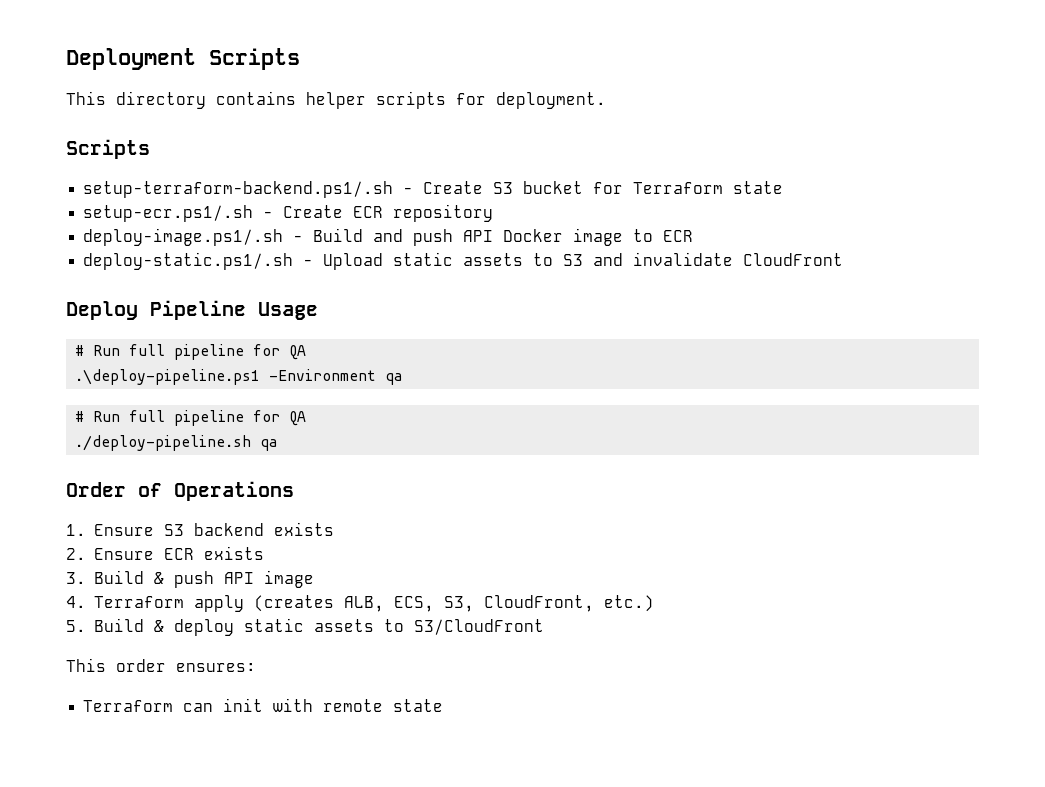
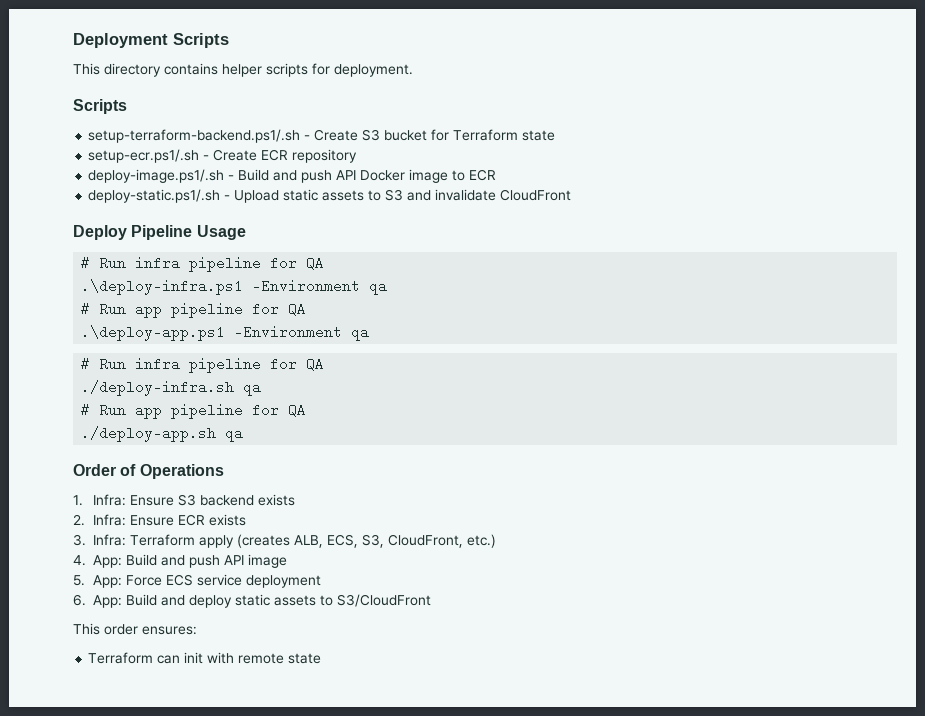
[129,344,307,360] [75,369,404,385] [75,410,307,426] [75,435,252,451] full pipeline for QA // .\deploy-pipeline.ps1 -Environment qa // # Run full pipeline for QA // ./deploy-pipeline.sh -> [135,256,325,272] [81,279,388,295] [81,302,307,318] [81,325,370,341] [81,357,325,373] [81,380,262,396] [81,403,307,419] [81,426,217,442] infra pipeline for QA // .\deploy-infra.ps1 -Environment qa // # Run app pipeline for QA // .\deploy-app.ps1 -Environment qa // # Run infra pipeline for QA // ./deploy-infra.sh qa // # Run app pipeline for QA // ./deploy-app.sh
(86, 530) none -> [92,494,126,506] Infra:
(86, 554) none -> [92,514,126,526] Infra:
[93,570,314,588] [66,596,86,608] Build & push API image // 4. -> [93,534,126,546] Infra:
[66,618,164,632] 5. Build & -> [73,554,287,568] [73,574,321,588] [73,594,185,608] 4. App: Build and push API image // 5. App: Force ECS service deployment // 6. App: Build and

